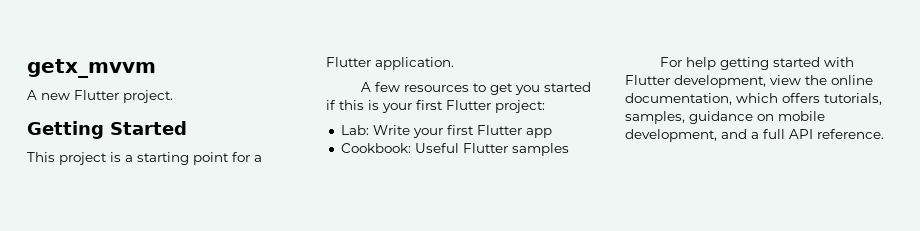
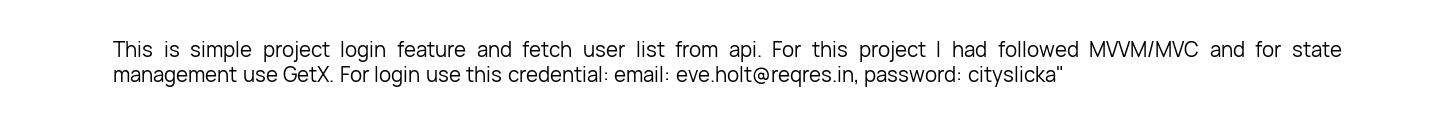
[27,59,156,78] [27,90,173,103] [27,121,187,139] [27,152,262,165] [326,57,454,70] [360,82,591,95] [326,100,545,113] [340,125,552,138] [340,143,569,156] [659,57,854,70] [625,75,873,88] [625,93,882,105] [625,111,825,124] [625,129,884,142] getx_mvvm // A new Flutter project. // Getting Started // This project is a starting point for a Flutter application. // A few resources to get you started if this is your first Flutter project: // Lab: Write your first Flutter app // Cookbook: Useful Flutter samples // For help getting started with Flutter development, view the online documentation, which offers tutorials, samples, guidance on mobile development, and a full API reference. -> [113,41,1342,62] [113,66,1064,87] This is simple project login feature and fetch user list from api. For this project I had followed MVVM/MVC and for state management use GetX. For login use this credential: email: eve.holt@reqres.in, password: cityslicka"

